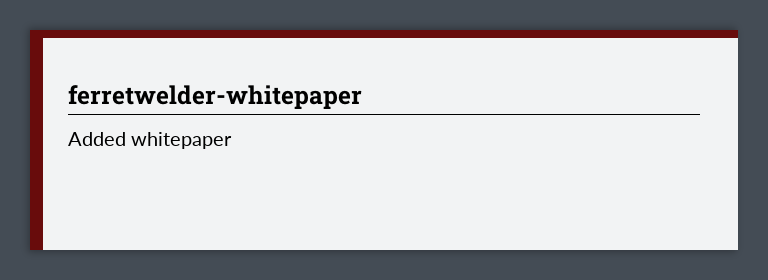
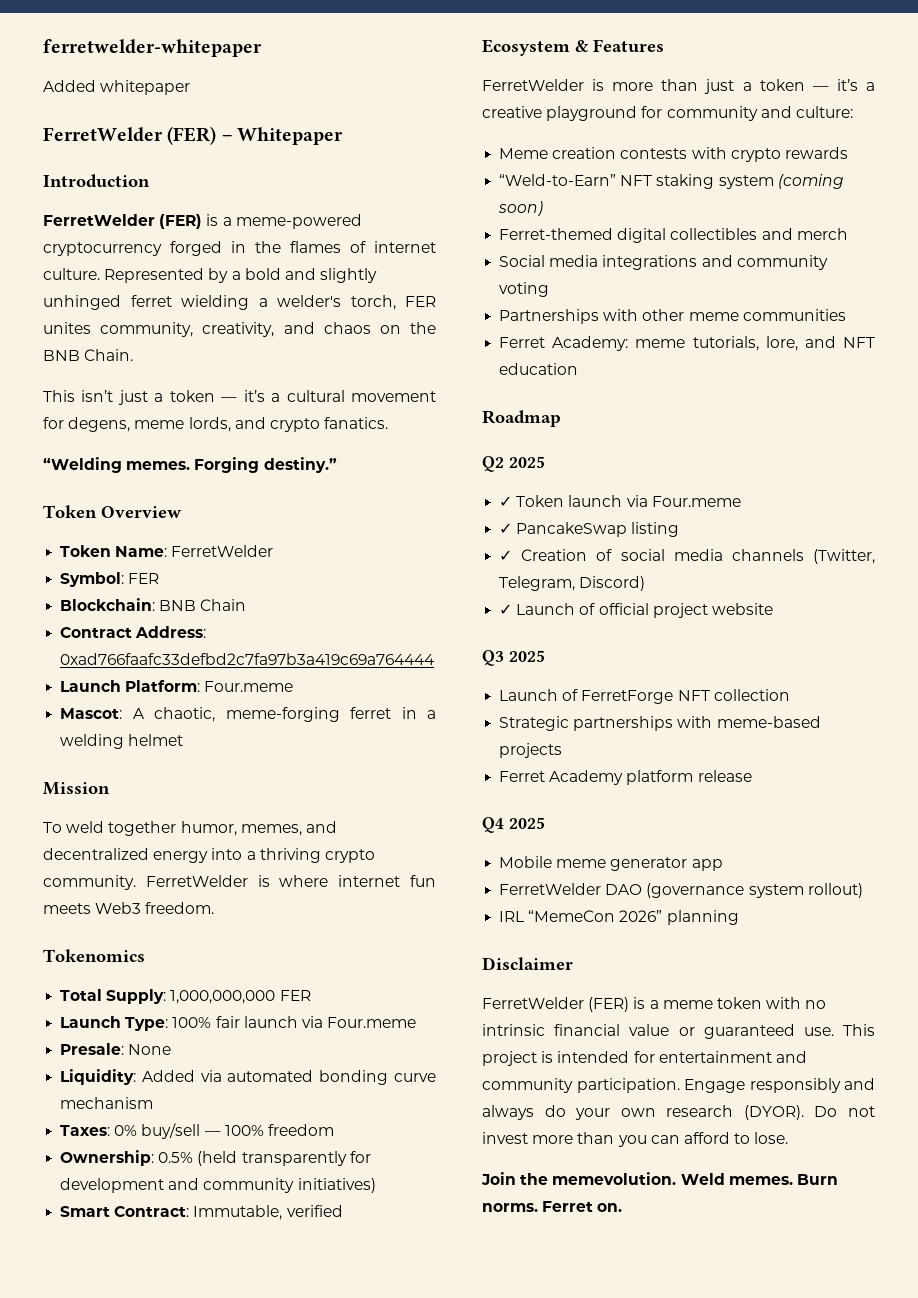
(233, 140) none -> [43,126,343,145] [43,174,150,188] [43,214,362,229] [43,241,436,256] [43,268,378,283] [43,295,436,310] [43,322,437,337] [43,349,134,361] [43,390,437,405] [43,417,389,432] [43,457,337,473] [43,505,182,518] [60,545,274,557] [60,572,160,587] [60,598,247,611] [60,626,207,638] [60,653,436,665] [60,680,294,692] [60,707,436,722] [60,734,184,749] [43,782,110,795] [43,821,337,836] [43,848,375,863] [43,875,437,890] [43,902,215,914] [43,949,145,962] [60,989,311,1004] [60,1016,417,1031] [60,1043,172,1055] [60,1069,436,1085] [60,1097,154,1109] [60,1123,334,1139] [60,1150,371,1166] [60,1178,376,1193] [60,1205,343,1220] [482,39,664,56] [482,79,875,94] [482,106,853,121] [499,147,848,162] [499,174,844,189] [498,201,544,216] [499,228,848,243] [499,255,828,270] [499,282,550,297] [499,309,846,324] [499,336,875,351] [499,363,579,375] [482,410,561,427] [482,456,545,472] [499,495,741,507] [499,522,680,537] [499,549,875,564] [499,576,646,591] [499,603,773,618] [482,650,545,666] [499,689,790,704] [499,716,821,731] [499,743,563,758] [499,770,752,785] [482,817,545,833] [499,856,723,871] [499,883,863,898] [499,910,739,925] [482,957,573,970] [482,997,827,1012] [482,1024,875,1039] [482,1051,807,1066] [482,1078,875,1093] [482,1105,875,1120] [482,1132,789,1147] [481,1172,838,1185] [482,1201,623,1212] // FerretWelder (FER) – Whitepaper // Introduction // FerretWelder (FER) is a meme-powered cryptocurrency forged in the flames of internet culture. Represented by a bold and slightly unhinged ferret wielding a welder's torch, FER unites community, creativity, and chaos on the BNB Chain. // This isn’t just a token — it’s a cultural movement for degens, meme lords, and crypto fanatics. // “Welding memes. Forging destiny.” // Token Overview // Token Name: FerretWelder // Symbol: FER // Blockchain: BNB Chain // Contract Address: 0xad766faafc33defbd2c7fa97b3a419c69a764444 // Launch Platform: Four.meme // Mascot: A chaotic, meme-forging ferret in a welding helmet // Mission // To weld together humor, memes, and decentralized energy into a thriving crypto community. FerretWelder is where internet fun meets Web3 freedom. // Tokenomics // Total Supply: 1,000,000,000 FER // Launch Type: 100% fair launch via Four.meme // Presale: None // Liquidity: Added via automated bonding curve mechanism // Taxes: 0% buy/sell — 100% freedom // Ownership: 0.5% (held transparently for development and community initiatives) // Smart Contract: Immutable, verified // Ecosystem & Features // FerretWelder is more than just a token — it’s a creative playground for community and culture: // Meme creation contests with crypto rewards // “Weld-to-Earn” NFT staking system (coming soon) // Ferret-themed digital collectibles and merch // Social media integrations and community voting // Partnerships with other meme communities // Ferret Academy: meme tutorials, lore, and NFT education // Roadmap // Q2 2025 // ✓ Token launch via Four.meme // ✓ PancakeSwap listing // ✓ Creation of social media channels (Twitter, Telegram, Discord) // ✓ Launch of official project website // Q3 2025 // Launch of FerretForge NFT collection // Strategic partnerships with meme-based projects // Ferret Academy platform release // Q4 2025 // Mobile meme generator app // FerretWelder DAO (governance system rollout) // IRL “MemeCon 2026” planning // Disclaimer // FerretWelder (FER) is a meme token with no intrinsic financial value or guaranteed use. This project is intended for entertainment and community participation. Engage responsibly and always do your own research (DYOR). Do not invest more than you can afford to lose. // Join the memevolution. Weld memes. Burn norms. Ferret on.

